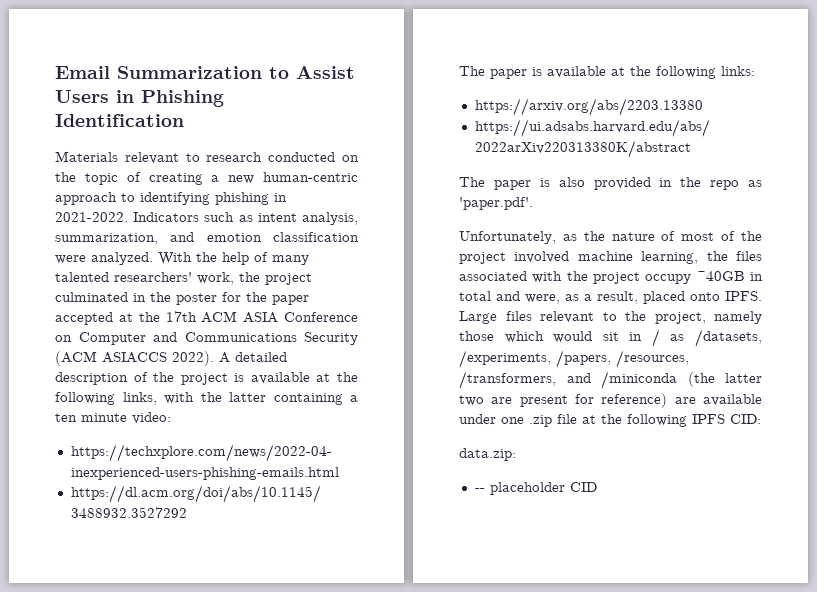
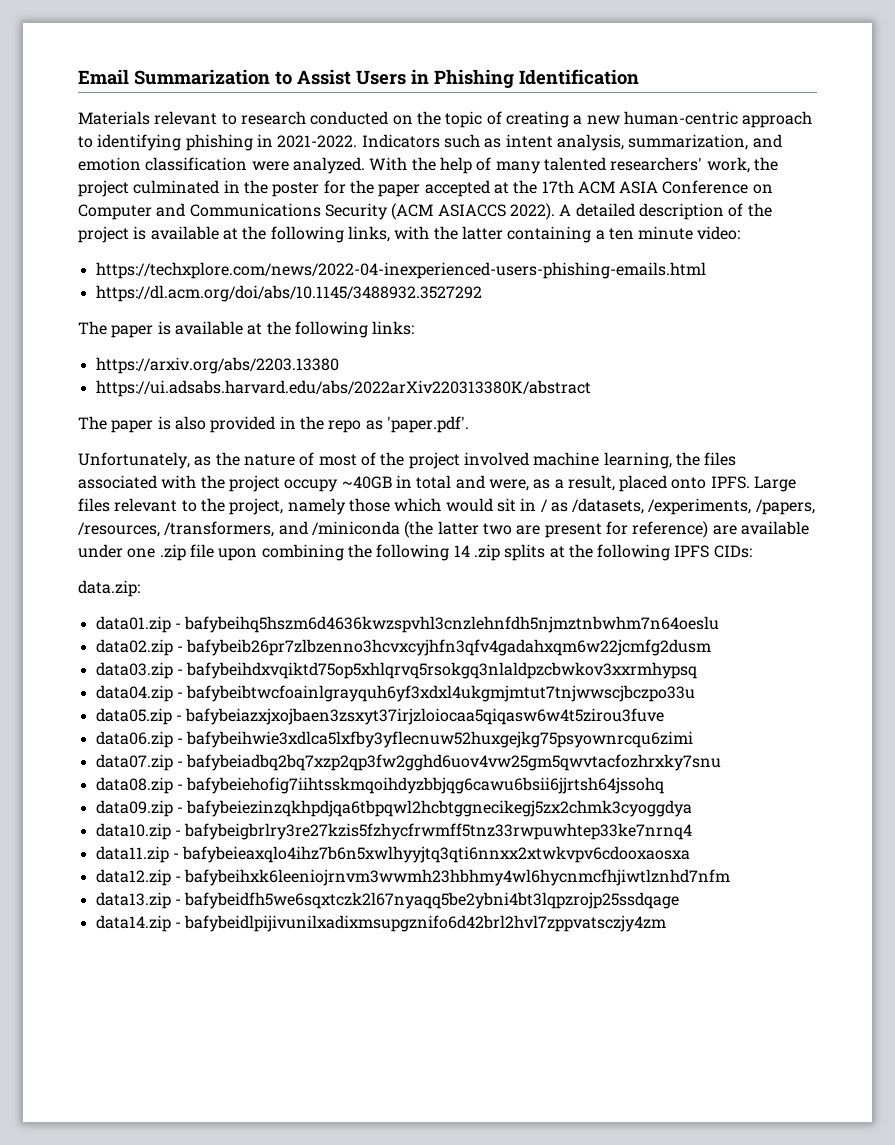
(577, 419) none -> [218,544,546,561] upon combining the following 14 .zip splits
[730,414,761,424] CID: -> [713,545,752,558] CIDs:
[474,482,597,495] -- placeholder CID -> [95,616,720,633] [95,639,712,656] [95,662,698,679] [95,685,696,702] [95,708,665,725] [95,731,694,748] [95,754,722,771] [95,777,665,794] [95,800,693,817] [95,823,693,840] [95,846,691,863] [95,869,731,886] [95,892,680,909] [95,915,667,932] data01.zip - bafybeihq5hszm6d4636kwzspvhl3cnzlehnfdh5njmztnbwhm7n64oeslu // data02.zip - bafybeib26pr7zlbzenno3hcvxcyjhfn3qfv4gadahxqm6w22jcmfg2dusm // data03.zip - bafybeihdxvqiktd75op5xhlqrvq5rsokgq3nlaldpzcbwkov3xxrmhypsq // data04.zip - bafybeibtwcfoainlgrayquh6yf3xdxl4ukgmjmtut7tnjwwscjbczpo33u // data05.zip - bafybeiazxjxojbaen3zsxyt37irjzloiocaa5qiqasw6w4t5zirou3fuve // data06.zip - bafybeihwie3xdlca5lxfby3yflecnuw52huxgejkg75psyownrcqu6zimi // data07.zip - bafybeiadbq2bq7xzp2qp3fw2gghd6uov4vw25gm5qwvtacfozhrxky7snu // data08.zip - bafybeiehofig7iihtsskmqoihdyzbbjqg6cawu6bsii6jjrtsh64jssohq // data09.zip - bafybeiezinzqkhpdjqa6tbpqwl2hcbtggnecikegj5zx2chmk3cyoggdya // data10.zip - bafybeigbrlry3re27kzis5fzhycfrwmff5tnz33rwpuwhtep33ke7nrnq4 // data11.zip - bafybeieaxqlo4ihz7b6n5xwlhyyjtq3qti6nnxx2xtwkvpv6cdooxaosxa // data12.zip - bafybeihxk6leeniojrnvm3wwmh23hbhmy4wl6hycnmcfhjiwtlznhd7nfm // data13.zip - bafybeidfh5we6sqxtczk2l67nyaqq5be2ybni4bt3lqpzrojp25ssdqage // data14.zip - bafybeidlpijivunilxadixmsupgznifo6d42brl2hvl7zppvatsczjy4zm

